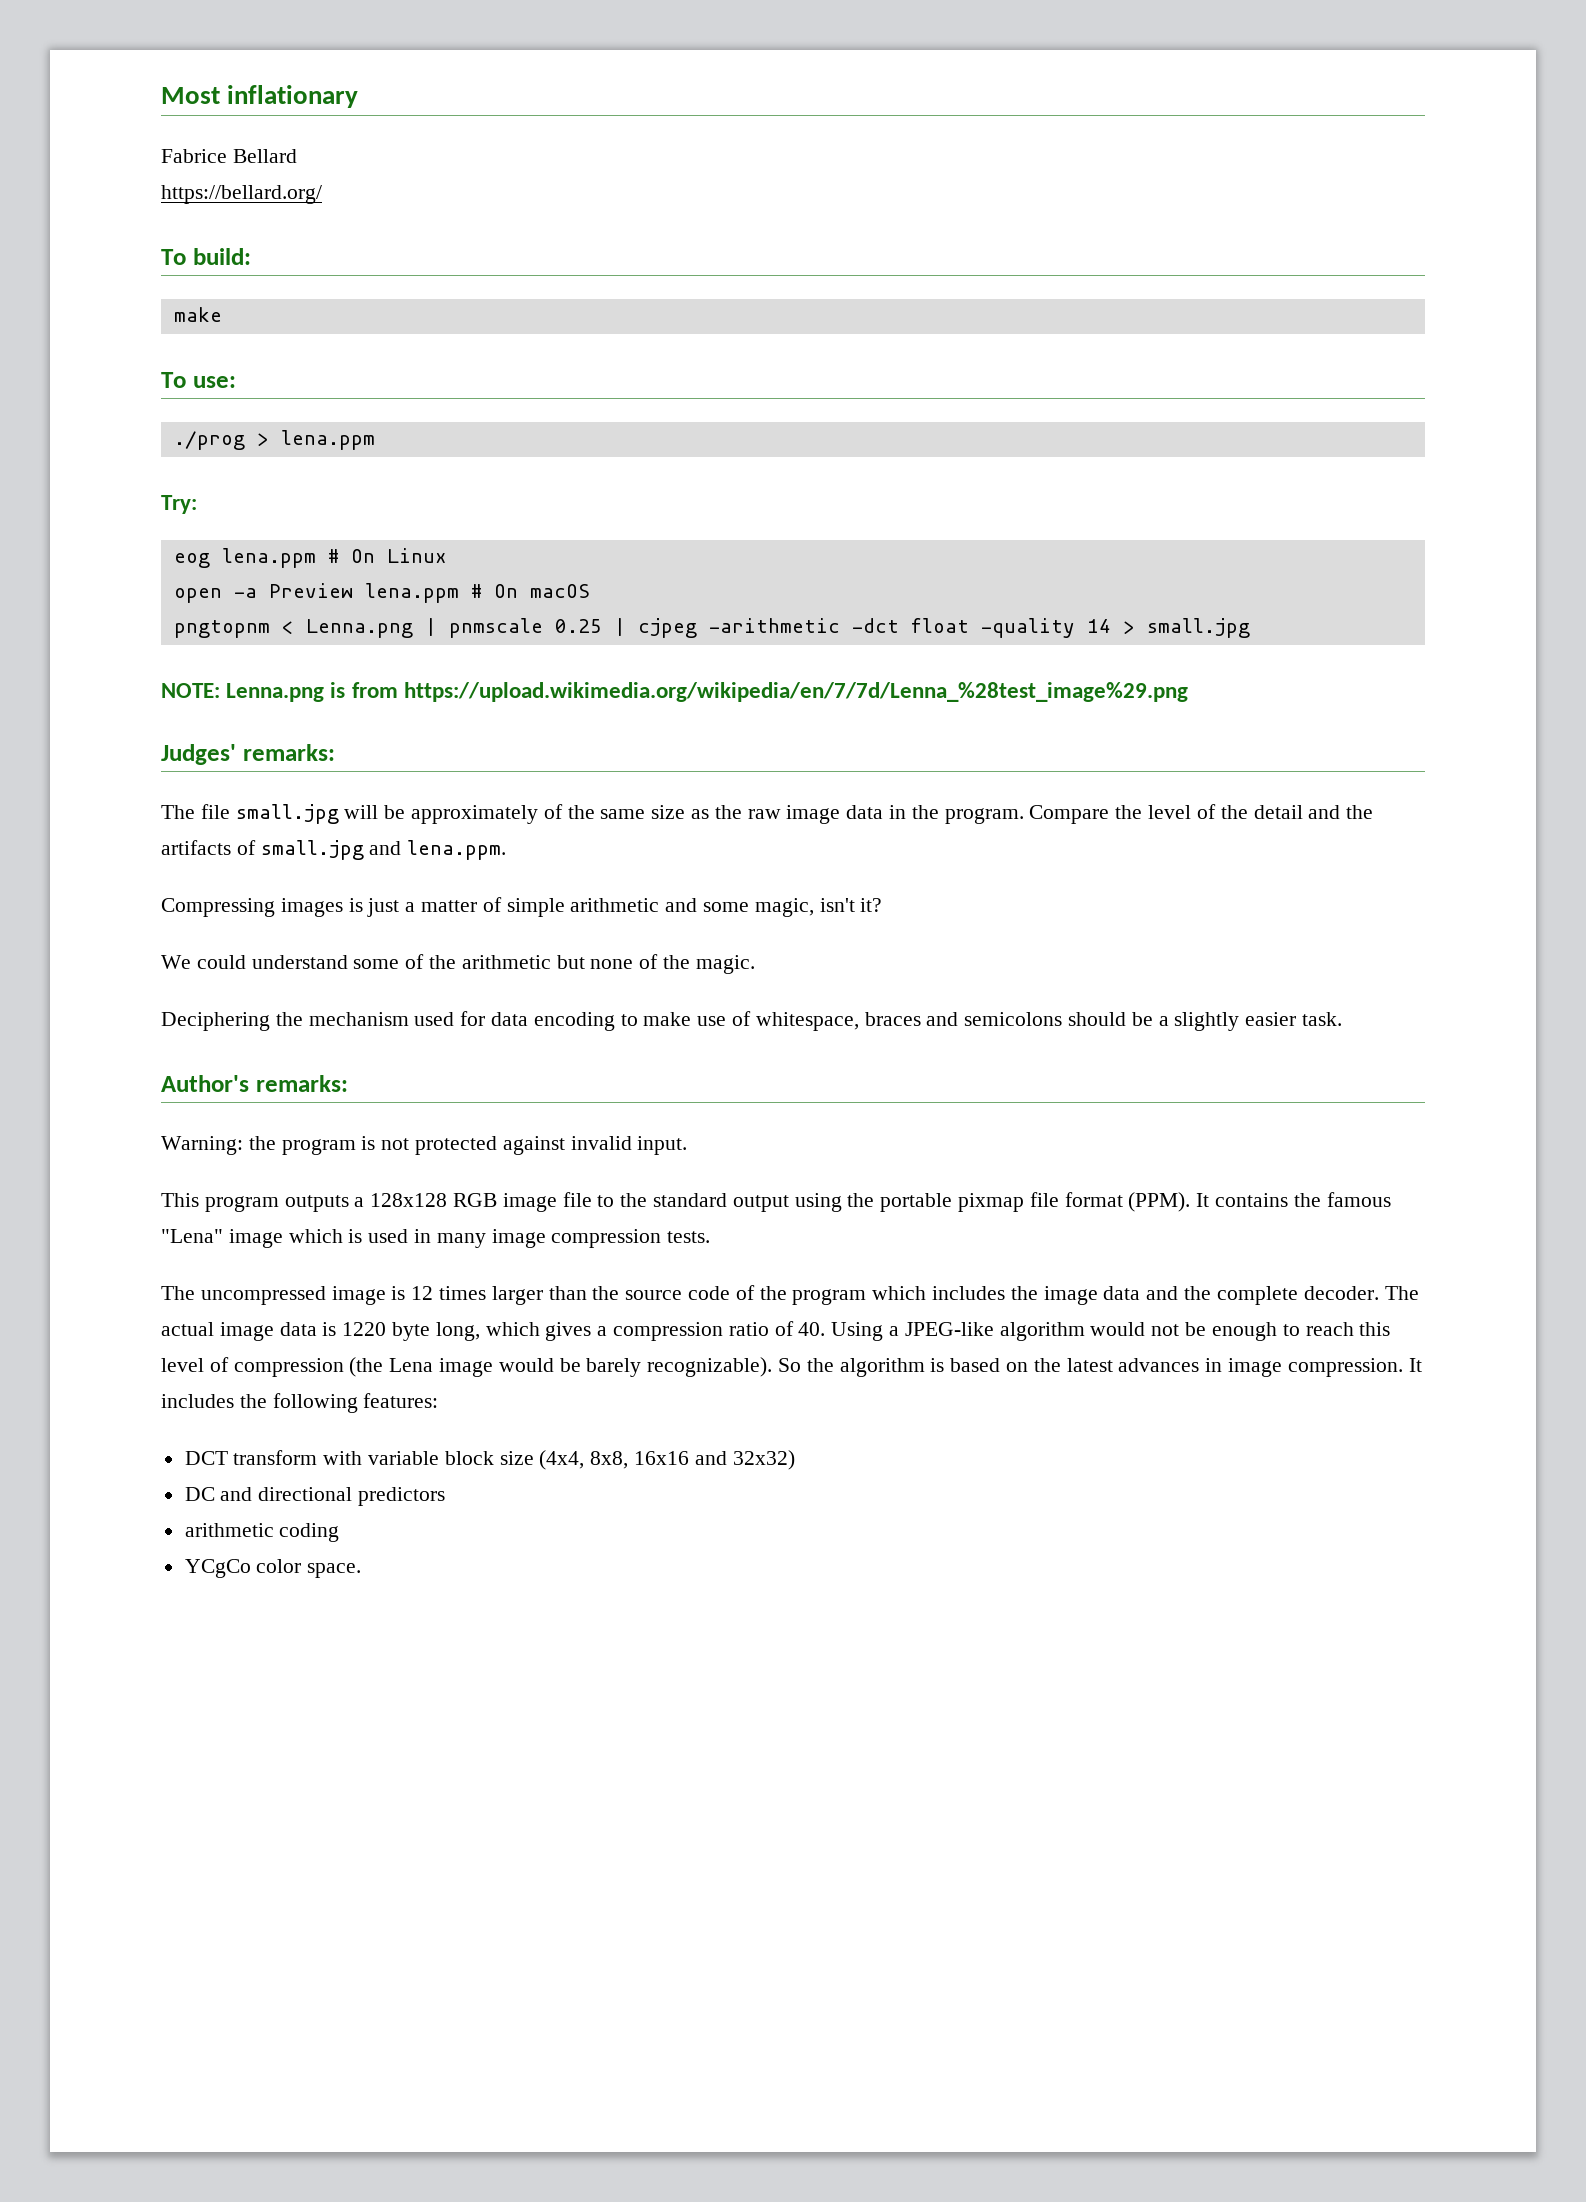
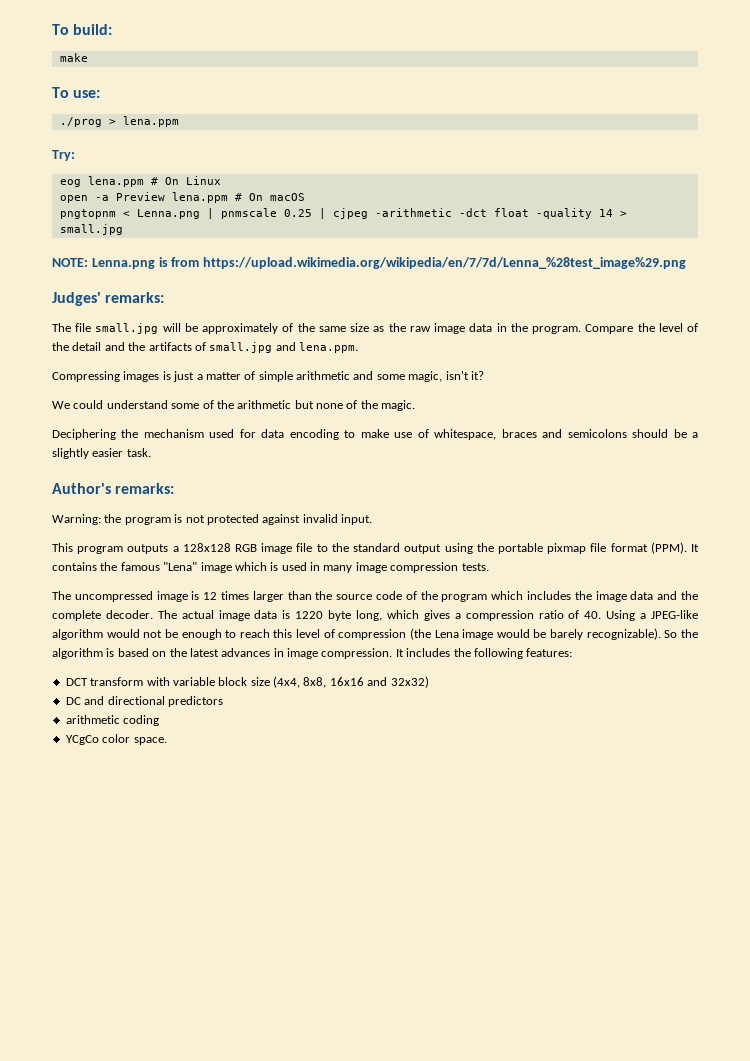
[161,85,359,108] [161,149,297,163] [161,185,322,204] Most inflationary // Fabrice Bellard // https://bellard.org/ // -> (52, 29) none

